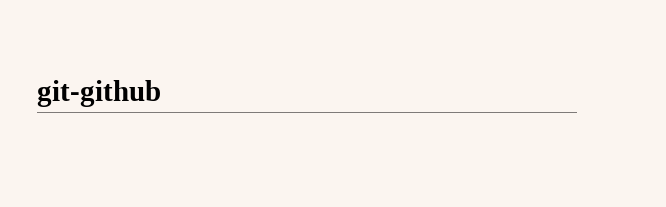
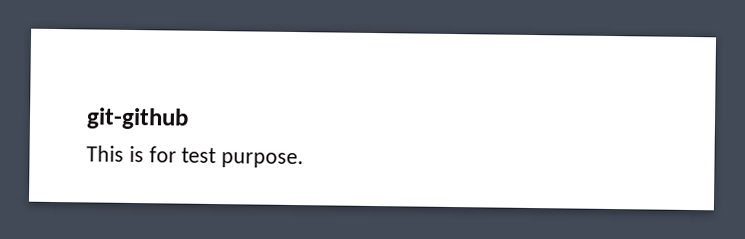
(161, 93) none -> [86,145,305,169] // This is for test purpose.

